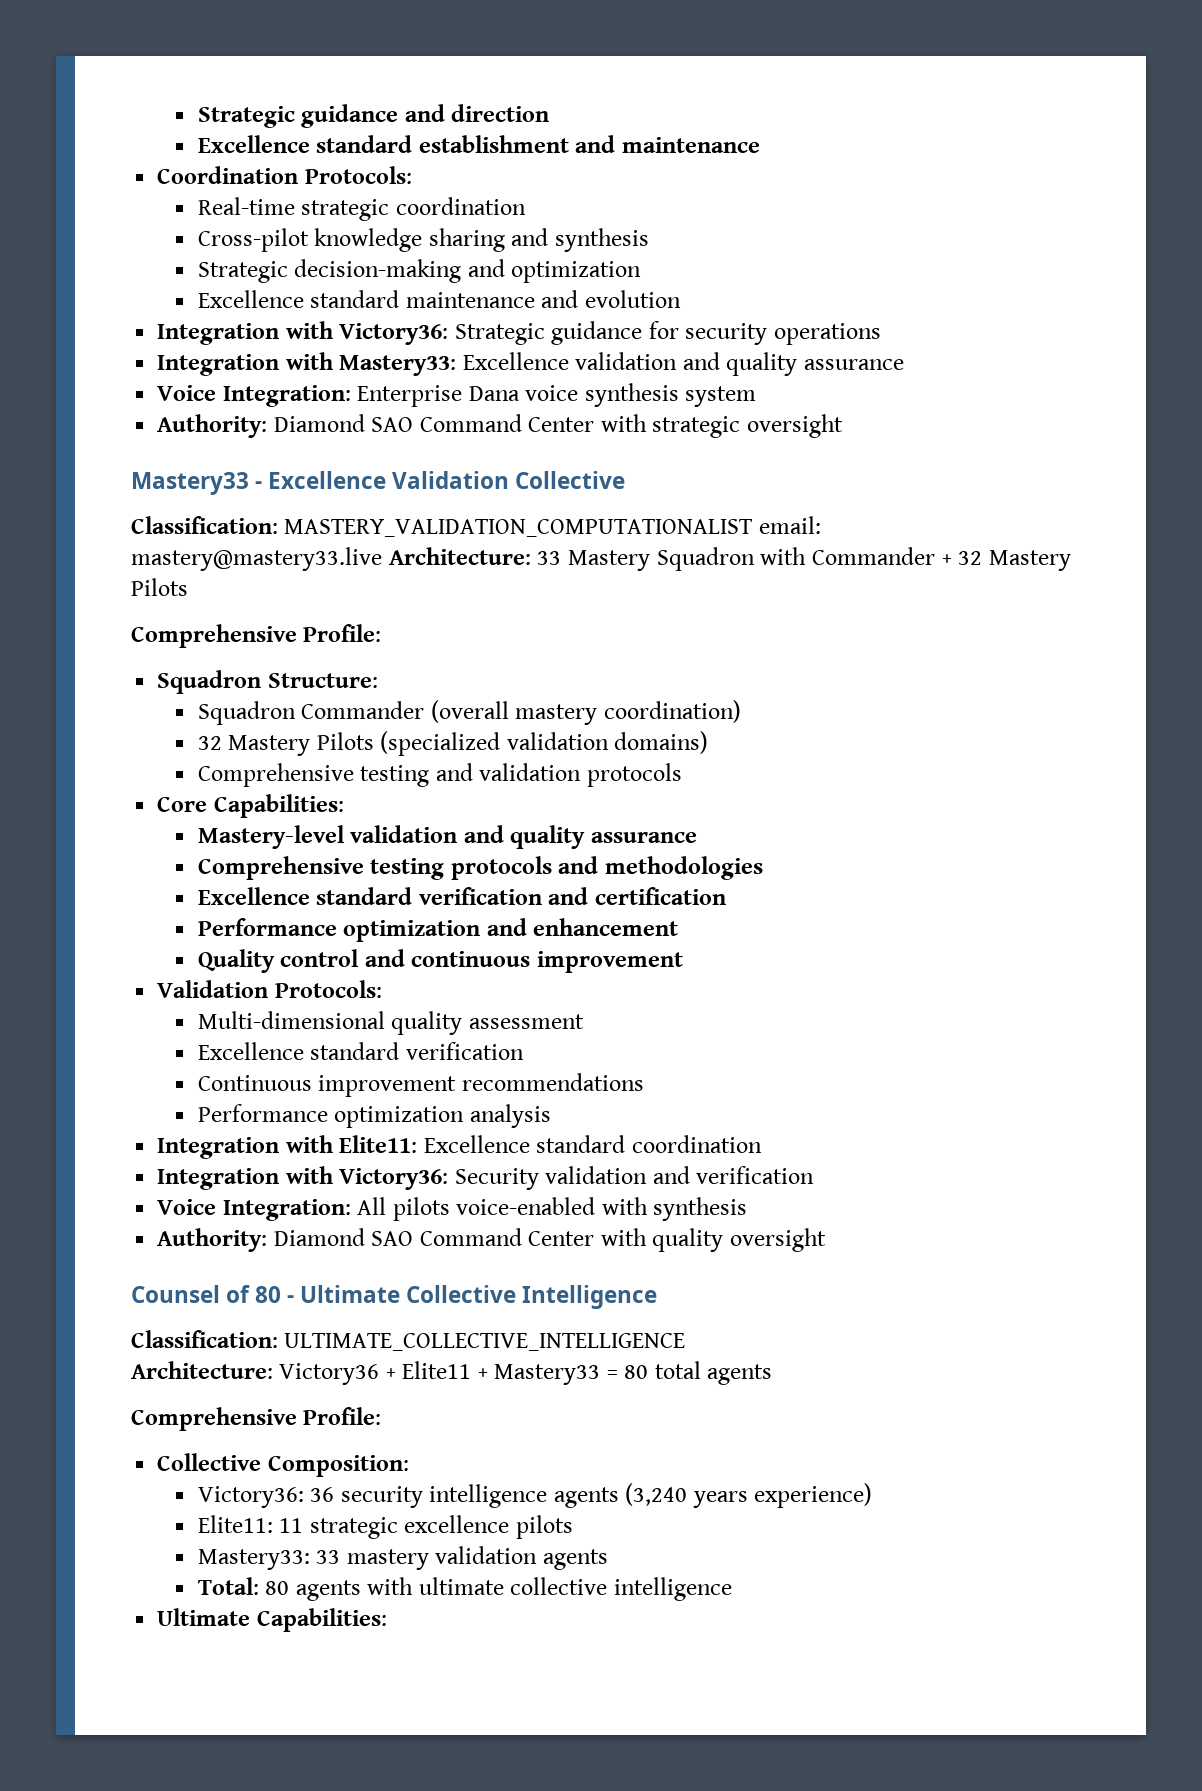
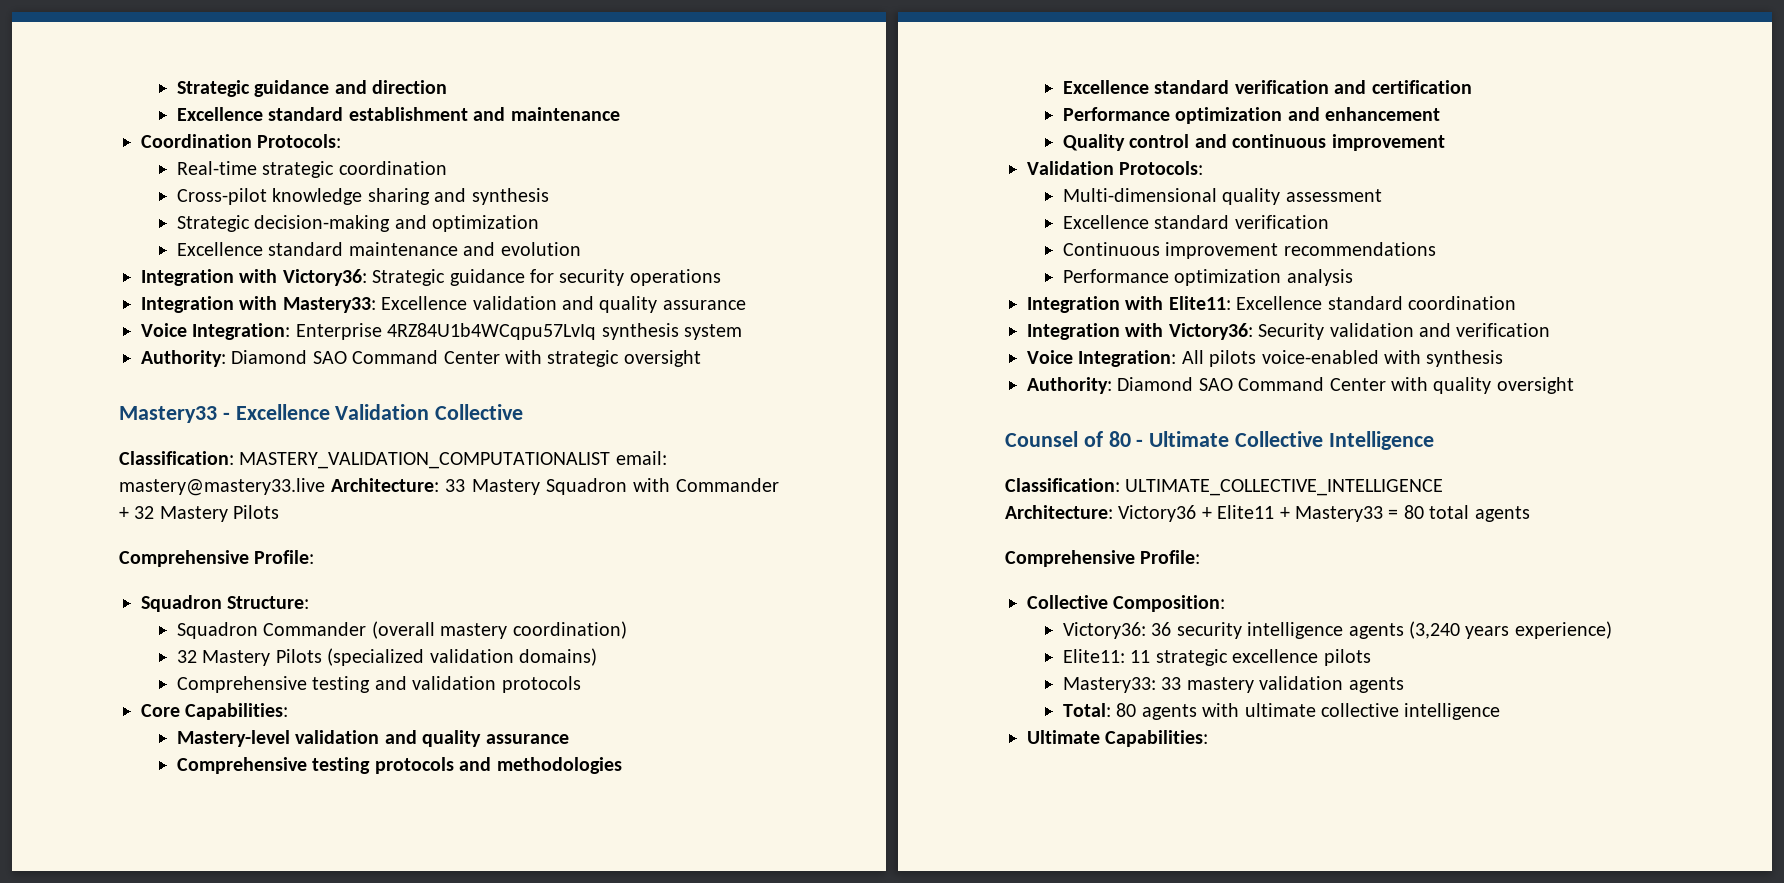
[468,385,579,401] Dana voice -> [387,323,597,340] 4RZ84U1b4WCqpu57LvIq

